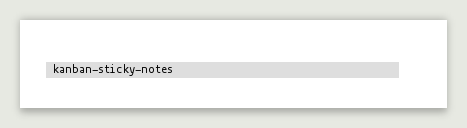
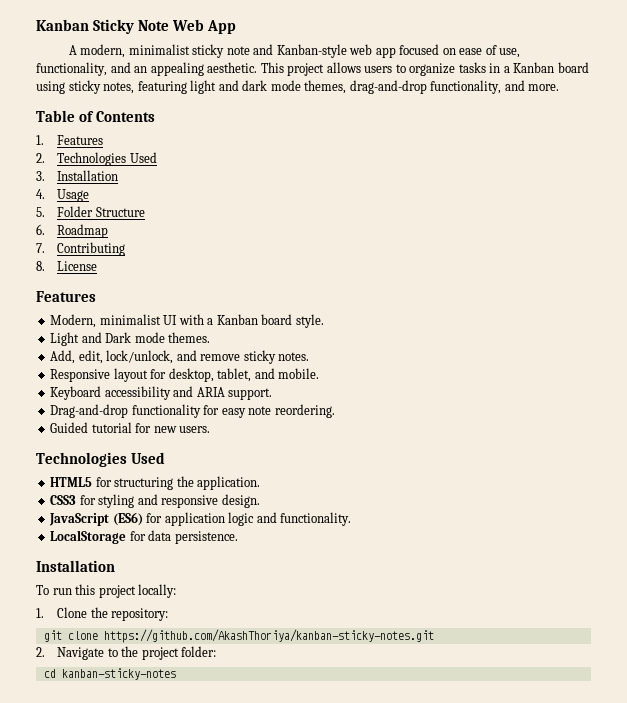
(52, 70) none -> [36,19,237,34] [68,44,521,58] [36,62,589,76] [36,80,560,94] [36,110,155,122] [36,135,104,145] [36,152,157,166] [36,170,119,181] [36,189,90,202] [36,206,145,217] [36,224,109,238] [36,242,126,256] [36,261,98,271] [36,291,96,302] [50,314,324,328] [50,332,211,346] [50,350,310,364] [50,368,320,382] [50,386,273,400] [50,404,335,418] [50,422,211,433] [36,452,165,467] [50,476,261,490] [50,494,260,508] [49,512,352,526] [50,530,238,544] [36,560,115,572] [36,584,177,598] [36,607,169,621] [43,629,434,643] [36,646,217,660] [43,669,56,678] Kanban Sticky Note Web App // A modern, minimalist sticky note and Kanban-style web app focused on ease of use, functionality, and an appealing aesthetic. This project allows users to organize tasks in a Kanban board using sticky notes, featuring light and dark mode themes, drag-and-drop functionality, and more. // Table of Contents // 1. Features // 2. Technologies Used // 3. Installation // 4. Usage // 5. Folder Structure // 6. Roadmap // 7. Contributing // 8. License // Features // Modern, minimalist UI with a Kanban board style. // Light and Dark mode themes. // Add, edit, lock/unlock, and remove sticky notes. // Responsive layout for desktop, tablet, and mobile. // Keyboard accessibility and ARIA support. // Drag-and-drop functionality for easy note reordering. // Guided tutorial for new users. // Technologies Used // HTML5 for structuring the application. // CSS3 for styling and responsive design. // JavaScript (ES6) for application logic and functionality. // LocalStorage for data persistence. // Installation // To run this project locally: // 1. Clone the repository: // git clone https://github.com/AkashThoriya/kanban-sticky-notes.git // 2. Navigate to the project folder: // cd

